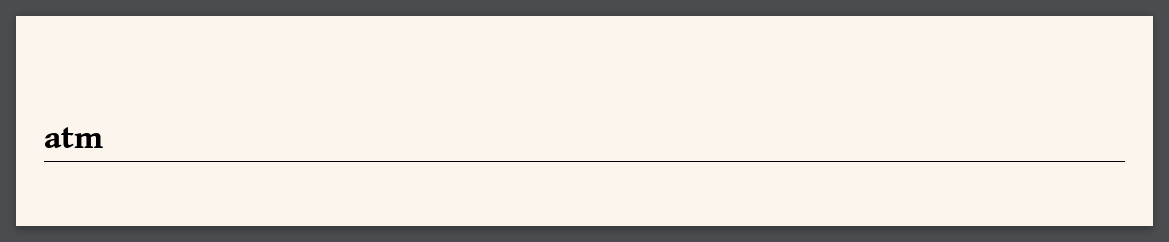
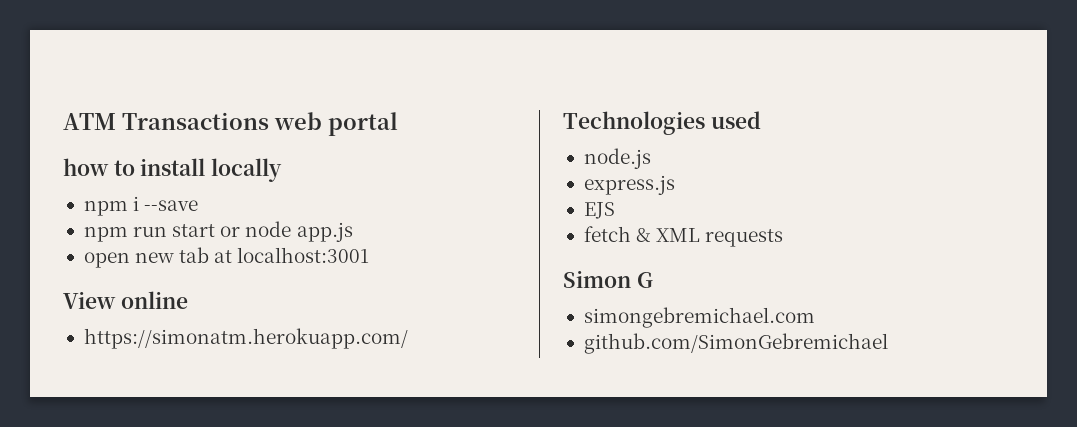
[44,127,103,148] atm -> [63,112,398,136] [63,158,283,182] [83,196,199,216] [83,221,353,242] [83,247,370,268] [63,291,188,309] [83,328,408,349] [563,111,761,135] [583,148,651,169] [583,175,675,195] [583,202,615,219] [583,226,784,247] [563,270,653,288] [583,307,815,328] [583,333,888,354] ATM Transactions web portal // how to install locally // npm i --save // npm run start or node app.js // open new tab at localhost:3001 // View online // https://simonatm.herokuapp.com/ // Technologies used // node.js // express.js // EJS // fetch & XML requests // Simon G // simongebremichael.com // github.com/SimonGebremichael

